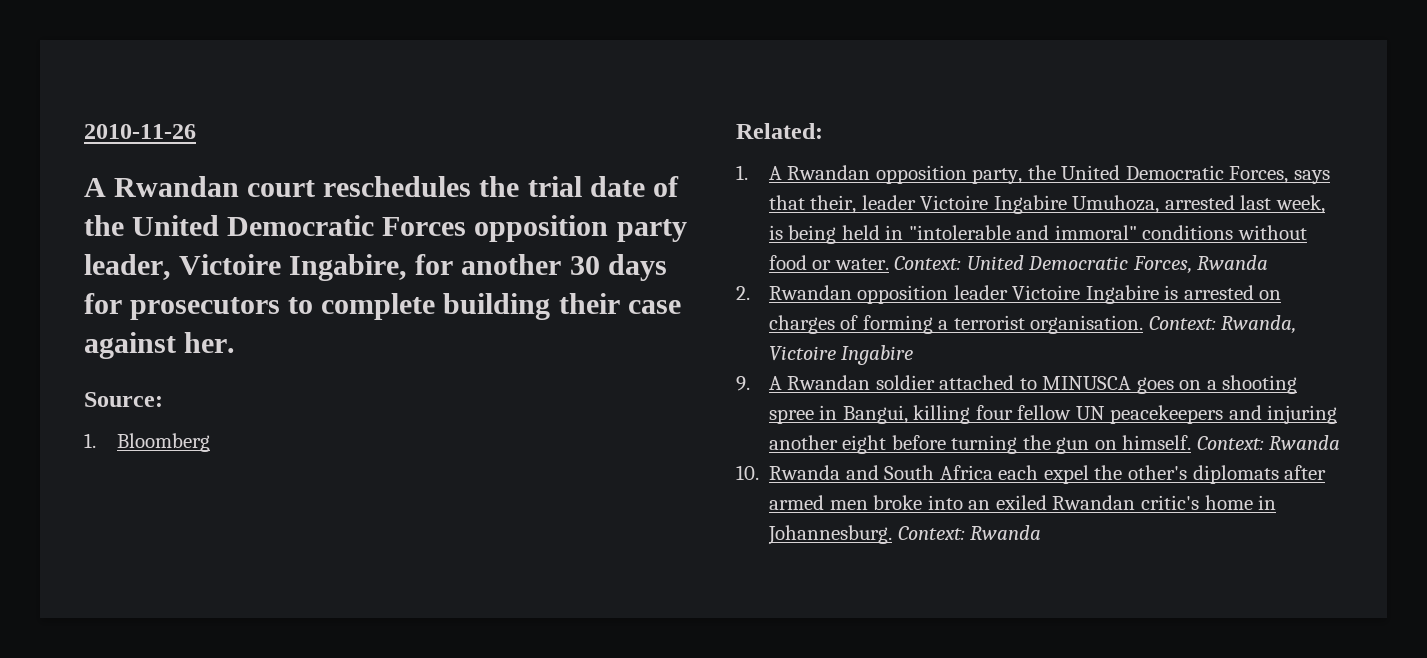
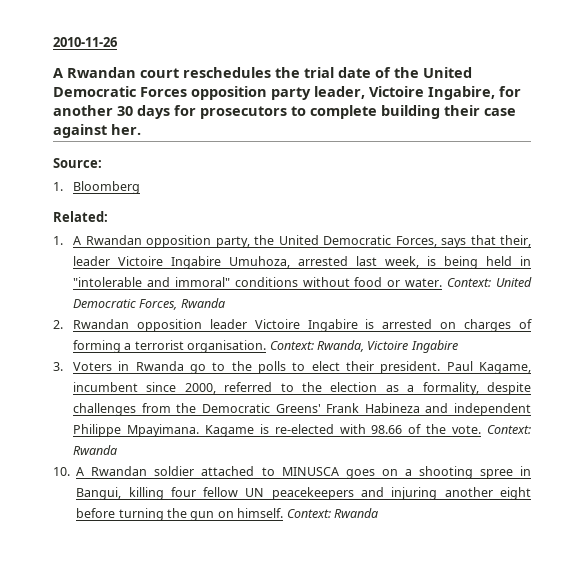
[736,376,750,391] 9. -> [53,361,531,374] [73,382,532,395] [73,403,531,416] [73,424,532,437] [73,445,118,455] [53,467,70,476] 3. Voters in Rwanda go to the polls to elect their president. Paul Kagame, incumbent since 2000, referred to the election as a formality, despite challenges from the Democratic Greens' Frank Habineza and independent Philippe Mpayimana. Kagame is re-elected with 98.66 of the vote. Context: Rwanda // 10.
[736,465,1327,484] [769,495,1277,510] [768,525,1042,545] // 10. Rwanda and South Africa each expel the other's diplomats after armed men broke into an exiled Rwandan critic's home in Johannesburg. Context: Rwanda -> (378, 513) none

